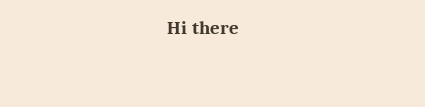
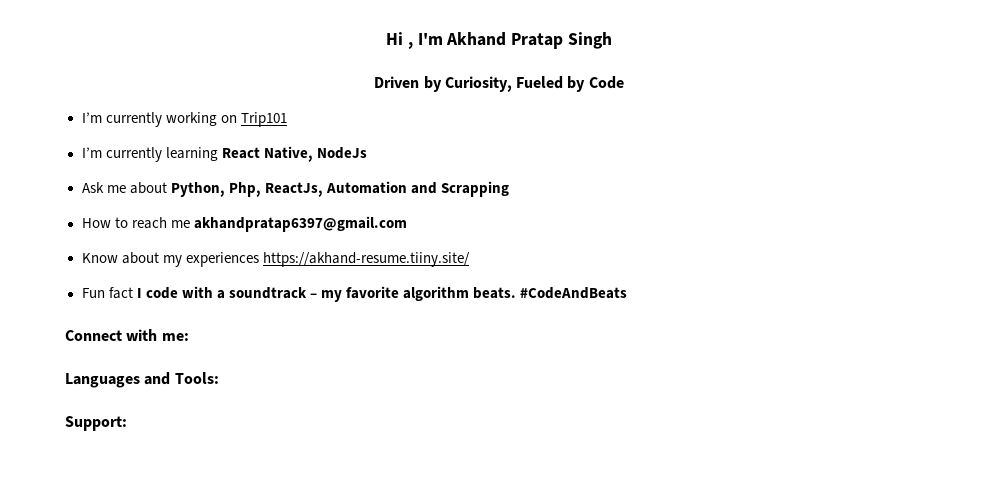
[191,21,239,34] there -> [407,32,612,49] [374,76,624,92] [81,112,287,127] [81,146,367,162] [81,181,509,197] [81,216,407,232] [81,252,470,267] [81,286,628,302] [65,329,189,341] [65,372,219,388] [65,416,127,431] , I'm Akhand Pratap Singh // Driven by Curiosity, Fueled by Code // I’m currently working on Trip101 // I’m currently learning React Native, NodeJs // Ask me about Python, Php, ReactJs, Automation and Scrapping // How to reach me akhandpratap6397@gmail.com // Know about my experiences https://akhand-resume.tiiny.site/ // Fun fact I code with a soundtrack – my favorite algorithm beats. #CodeAndBeats // Connect with me: // Languages and Tools: // Support:

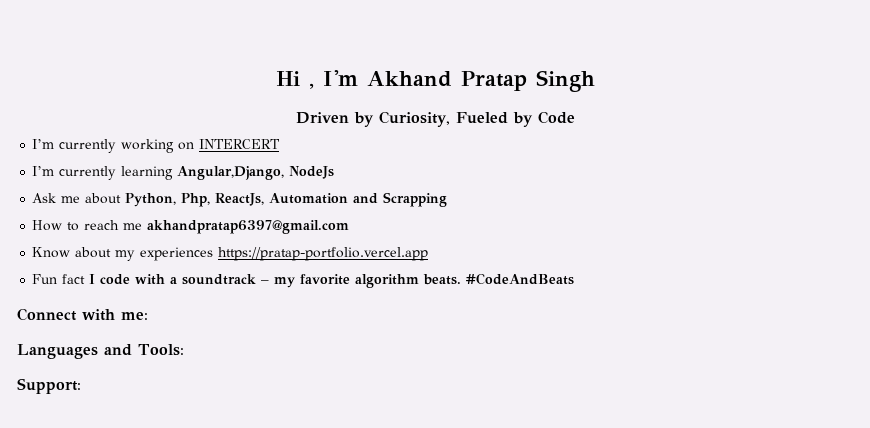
[240,112,287,127] Trip101 -> [199,139,281,149] INTERCERT
[221,146,313,162] React Native, -> [177,166,285,180] Angular,Django,
[262,252,470,267] https://akhand-resume.tiiny.site/ -> [218,247,429,261] https://pratap-portfolio.vercel.app

